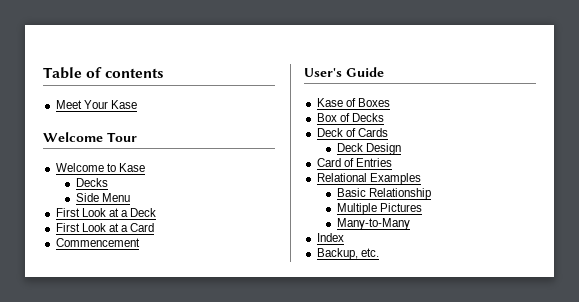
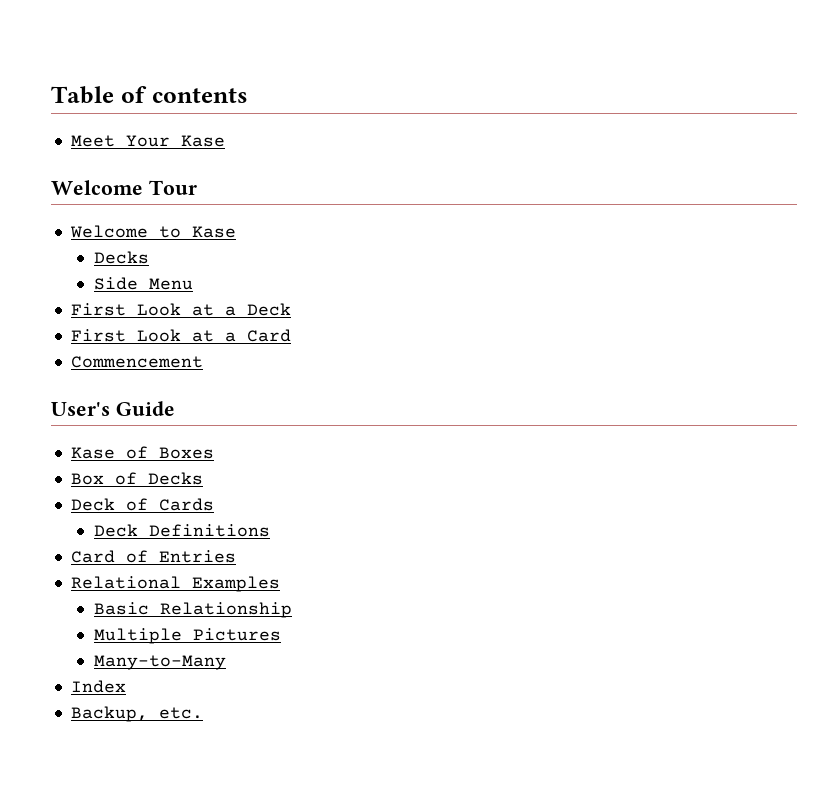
[365,143,401,155] Design -> [148,524,270,537] Definitions

